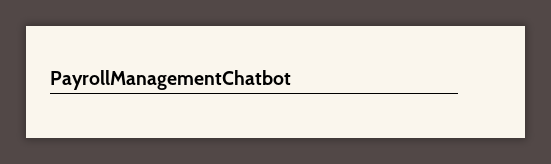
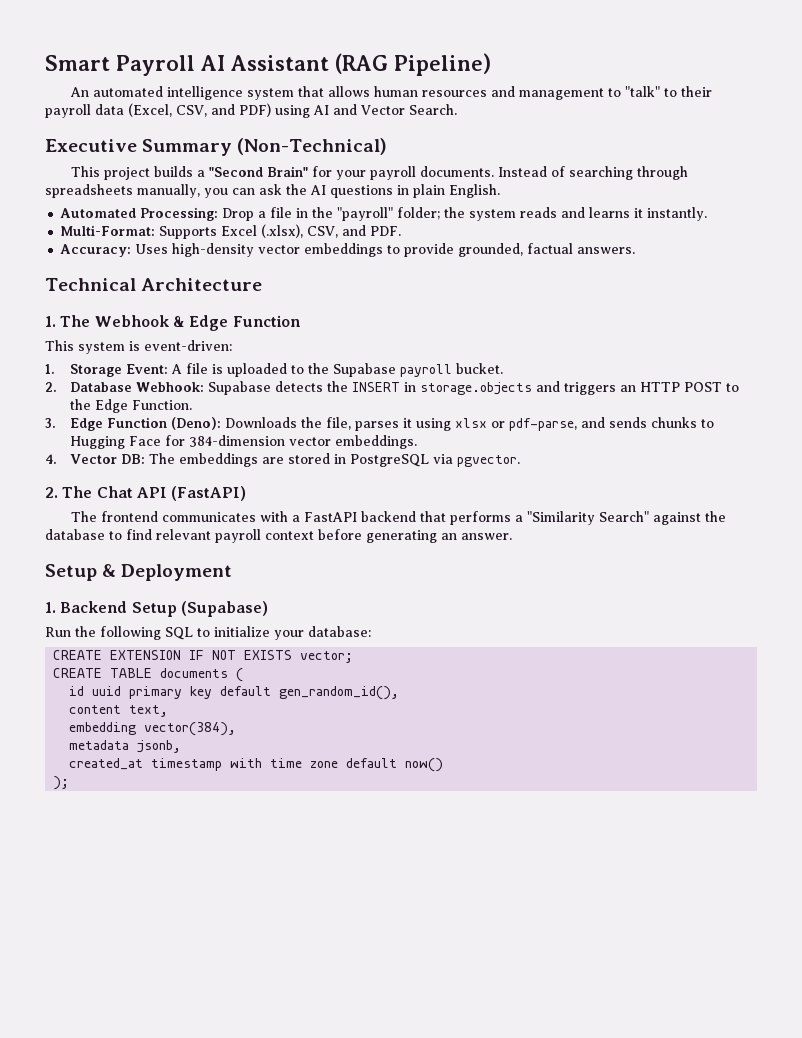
[50,70,291,90] PayrollManagementChatbot -> [45,53,491,76] [69,86,712,100] [45,103,457,118] [45,138,388,156] [70,166,688,180] [45,184,500,198] [60,207,708,221] [60,224,402,239] [60,243,636,257] [45,278,263,291] [45,315,301,331] [45,340,232,354] [45,363,504,377] [45,381,740,395] [70,399,193,413] [45,417,715,431] [70,435,418,449] [45,453,521,467] [45,486,247,501] [70,511,726,525] [45,529,512,543] [45,564,233,581] [45,601,268,617] [45,626,371,640] [53,650,354,663] [53,668,244,682] [69,686,400,700] [69,705,169,717] [69,722,237,736] [69,740,182,753] [69,758,444,772] [53,776,70,790] Smart Payroll AI Assistant (RAG Pipeline) // An automated intelligence system that allows human resources and management to "talk" to their payroll data (Excel, CSV, and PDF) using AI and Vector Search. // Executive Summary (Non-Technical) // This project builds a "Second Brain" for your payroll documents. Instead of searching through spreadsheets manually, you can ask the AI questions in plain English. // Automated Processing: Drop a file in the "payroll" folder; the system reads and learns it instantly. // Multi-Format: Supports Excel (.xlsx), CSV, and PDF. // Accuracy: Uses high-density vector embeddings to provide grounded, factual answers. // Technical Architecture // 1. The Webhook & Edge Function // This system is event-driven: // 1. Storage Event: A file is uploaded to the Supabase payroll bucket. // 2. Database Webhook: Supabase detects the INSERT in storage.objects and triggers an HTTP POST to the Edge Function. // 3. Edge Function (Deno): Downloads the file, parses it using xlsx or pdf-parse, and sends chunks to Hugging Face for 384-dimension vector embeddings. // 4. Vector DB: The embeddings are stored in PostgreSQL via pgvector. // 2. The Chat API (FastAPI) // The frontend communicates with a FastAPI backend that performs a "Similarity Search" against the database to find relevant payroll context before generating an answer. // Setup & Deployment // 1. Backend Setup (Supabase) // Run the following SQL to initialize your database: // CREATE EXTENSION IF NOT EXISTS vector; // CREATE TABLE documents ( // id uuid primary key default gen_random_id(), // content text, // embedding vector(384), // metadata jsonb, // created_at timestamp with time zone default now() // );

